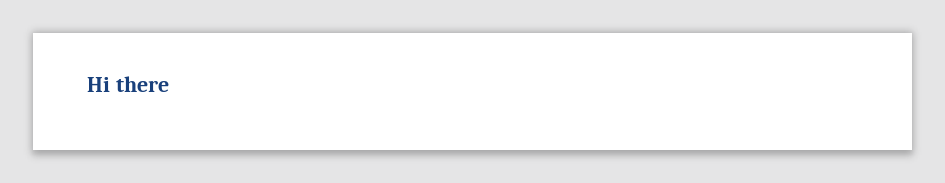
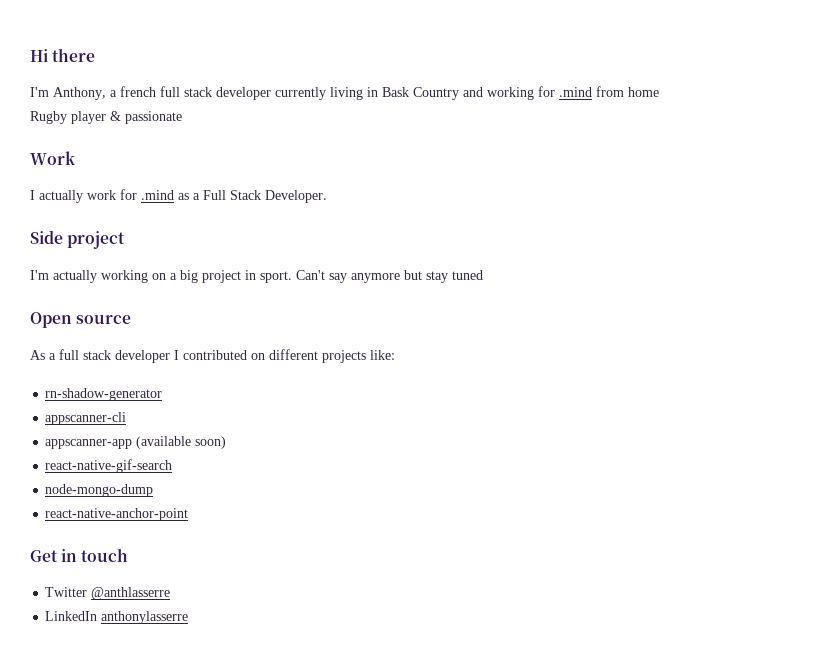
(169, 84) none -> [30,86,659,100] [30,111,182,124] [30,151,76,165] [30,189,327,203] [30,230,126,249] [30,270,483,283] [30,312,132,328] [30,349,395,363] [45,388,163,401] [45,412,127,425] [45,436,227,449] [45,459,173,473] [45,484,154,497] [45,508,189,521] [30,548,129,562] [45,587,171,600] [45,611,189,624] // I'm Anthony, a french full stack developer currently living in Bask Country and working for .mind from home // Rugby player & passionate // Work // I actually work for .mind as a Full Stack Developer. // Side project // I'm actually working on a big project in sport. Can't say anymore but stay tuned // Open source // As a full stack developer I contributed on different projects like: // rn-shadow-generator // appscanner-cli // appscanner-app (available soon) // react-native-gif-search // node-mongo-dump // react-native-anchor-point // Get in touch // Twitter @anthlasserre // LinkedIn anthonylasserre

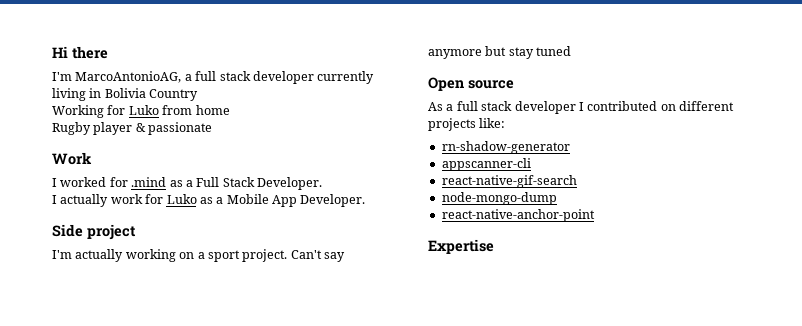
[53,86,156,100] Anthony, a french -> [75,71,192,83] MarcoAntonioAG, a
[382,87,409,97] Bask -> [104,88,146,98] Bolivia
[463,86,592,100] and working for .mind -> [52,105,159,118] // Working for Luko
[39,190,116,203] actually work -> [60,177,107,187] worked
(327, 196) none -> [52,194,366,207] // I actually work for Luko as a Mobile App Developer.
[180,270,292,283] big project in sport. -> [207,249,288,262] sport project.
[45,436,227,449] // appscanner-app (available soon) -> (531, 164) none
[30,548,129,562] [45,587,171,600] [45,611,189,624] Get in touch // Twitter @anthlasserre // LinkedIn anthonylasserre -> [428,239,494,254] Expertise

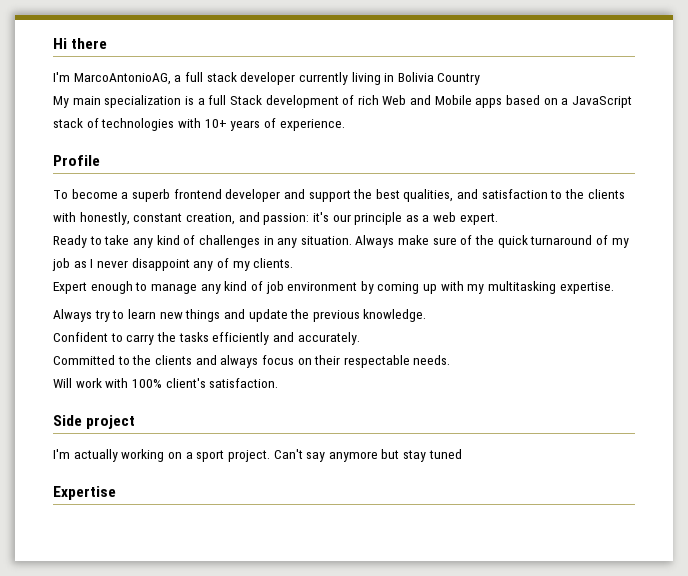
[52,105,230,118] [52,122,213,135] [52,152,92,165] [52,177,322,190] [52,194,366,207] Working for Luko from home // Rugby player & passionate // Work // I worked for .mind as a Full Stack Developer. // I actually work for Luko as a Mobile App Developer. -> [53,95,632,108] [53,118,345,131] [53,155,100,166] [53,189,625,202] [53,212,498,225] [53,235,629,248] [52,258,294,271] [53,281,614,294] [53,309,427,322] [53,332,360,345] [53,355,451,368] [53,378,279,388] My main specialization is a full Stack development of rich Web and Mobile apps based on a JavaScript stack of technologies with 10+ years of experience. // Profile // To become a superb frontend developer and support the best qualities, and satisfaction to the clients with honestly, constant creation, and passion: it's our principle as a web expert. // Ready to take any kind of challenges in any situation. Always make sure of the quick turnaround of my job as I never disappoint any of my clients. // Expert enough to manage any kind of job environment by coming up with my multitasking expertise. // Always try to learn new things and update the previous knowledge. // Confident to carry the tasks efficiently and accurately. // Committed to the clients and always focus on their respectable needs. // Will work with 100% client's satisfaction.
[428,77,514,91] [428,101,734,114] [428,118,506,131] [441,141,570,154] [441,158,531,171] [441,175,577,188] [441,192,557,205] [441,209,595,222] // Open source // As a full stack developer I contributed on different projects like: // rn-shadow-generator // appscanner-cli // react-native-gif-search // node-mongo-dump // react-native-anchor-point -> (462, 454) none

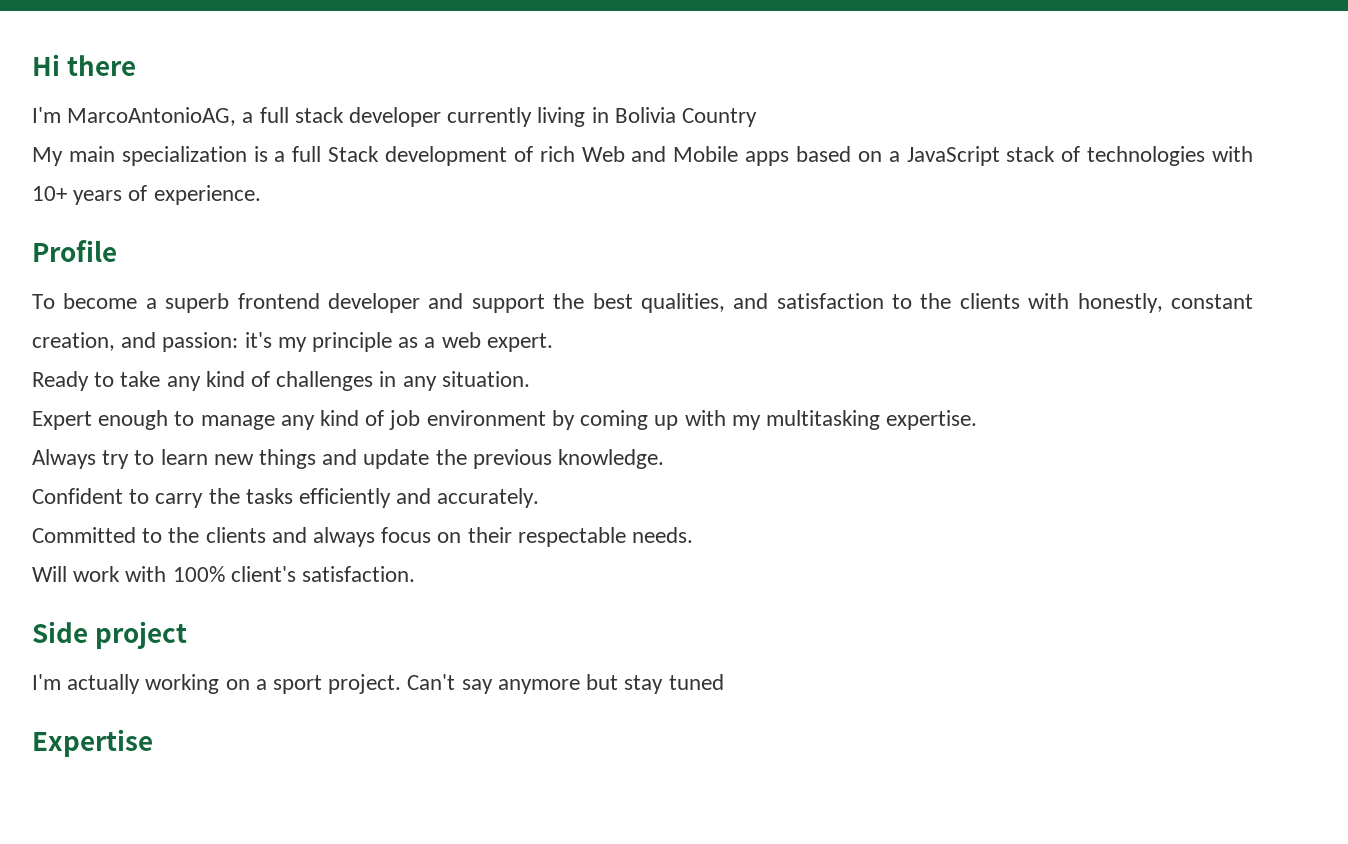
[332,214,351,222] our -> [277,337,307,352] my
[355,235,629,248] [52,258,294,271] Always make sure of the quick turnaround of my job as I never disappoint any of my clients. -> (530, 379) none

